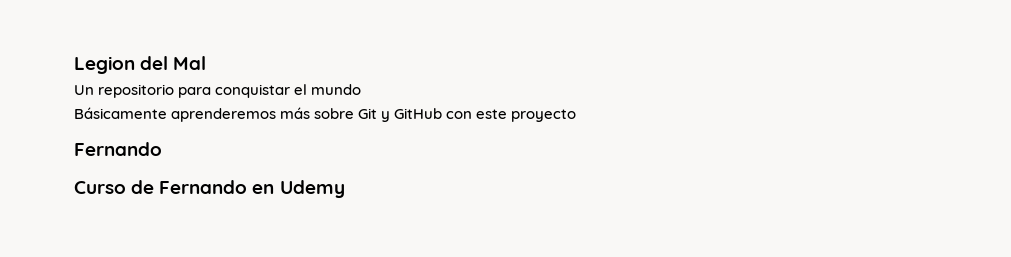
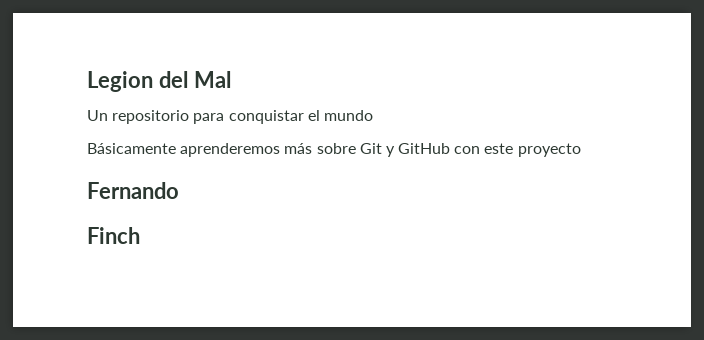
[74,180,345,198] Curso de Fernando en Udemy -> [87,227,140,244] Finch

